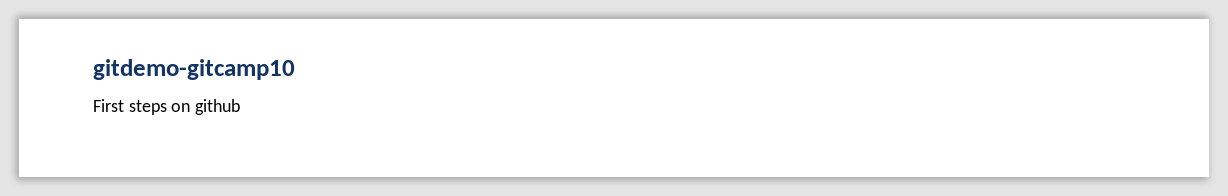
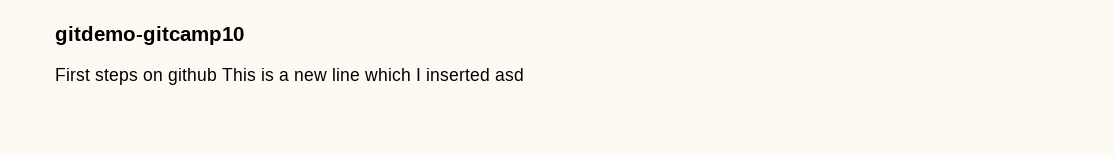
(241, 107) none -> [222,68,524,81] This is a new line which I inserted asd

